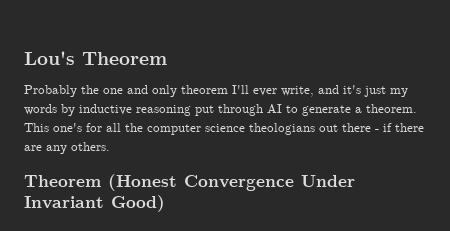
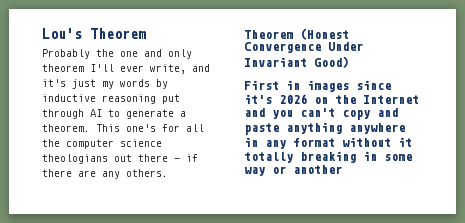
(165, 203) none -> [244,80,391,92] [244,94,419,104] [244,108,398,120] [244,122,405,135] [244,137,412,149] [244,151,412,163] [244,165,342,176] // First in images since it's 2026 on the Internet and you can't copy and paste anything anywhere in any format without it totally breaking in some way or another

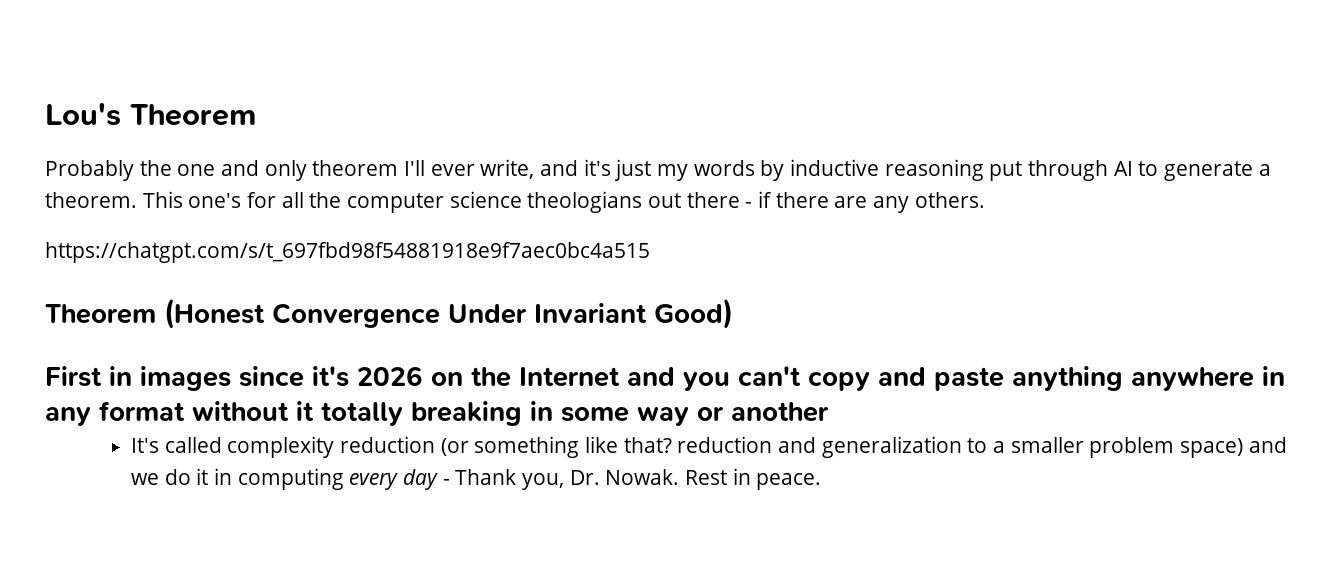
(168, 173) none -> [45,242,650,263] // https://chatgpt.com/s/t_697fbd98f54881918e9f7aec0bc4a515
(342, 169) none -> [130,436,1287,458] [130,468,822,490] // It's called complexity reduction (or something like that? reduction and generalization to a smaller problem space) and we do it in computing every day - Thank you, Dr. Nowak. Rest in peace.

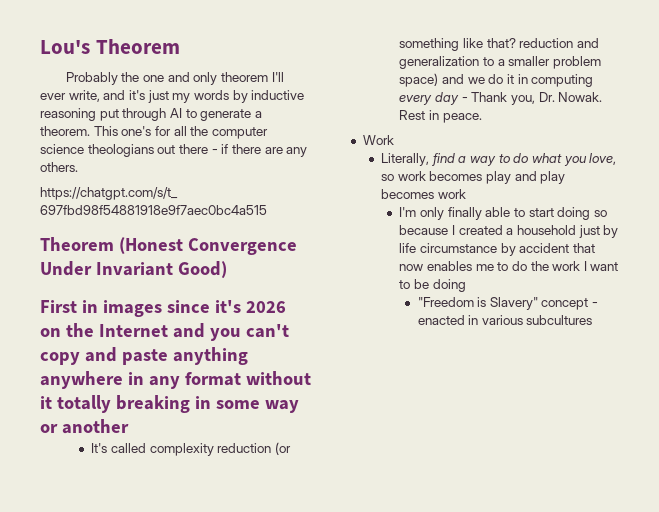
(822, 481) none -> [362,135,394,145] [381,153,617,166] [381,171,566,184] [381,189,466,199] [399,207,607,220] [399,225,619,238] [399,243,595,256] [399,261,619,271] [399,279,466,292] [417,297,599,310] [417,315,593,325] // Work // Literally, find a way to do what you love, so work becomes play and play becomes work // I'm only finally able to start doing so because I created a household just by life circumstance by accident that now enables me to do the work I want to be doing // "Freedom is Slavery" concept - enacted in various subcultures

